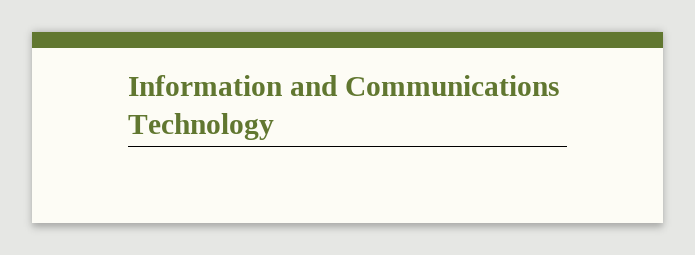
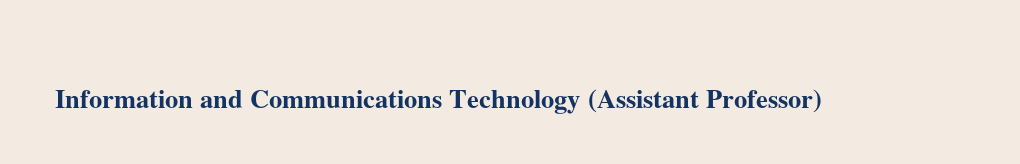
(274, 126) none -> [587,89,822,113] (Assistant Professor)

